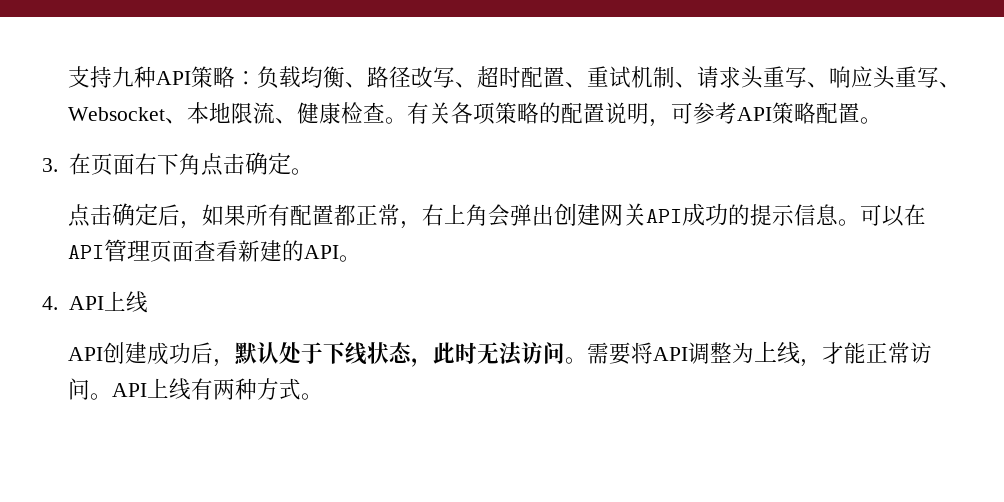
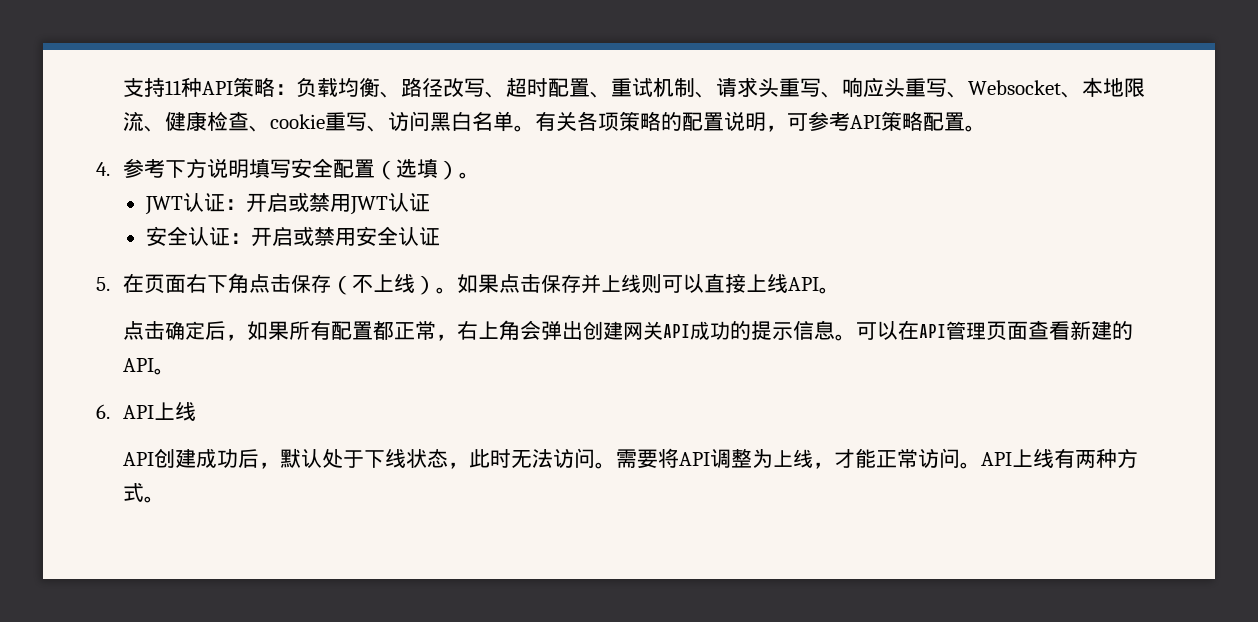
[112,66,135,88] 九 -> [165,80,182,95] 11
(386, 112) none -> [249,111,515,132] 、cookie重写、访问黑白名单
[42,152,291,176] 3.在页面右下角点击确定 -> [96,158,481,180] [144,192,430,215] [145,226,440,247] [96,273,820,295] 4.参考下方说明填写安全配置（选填）。 // JWT认证：开启或禁用JWT认证 // 安全认证：开启或禁用安全认证 // 5.在页面右下角点击保存（不上线）。如果点击保存并上线则可以直接上线API
[42,296,58,310] 4. -> [96,404,110,419] 6.

